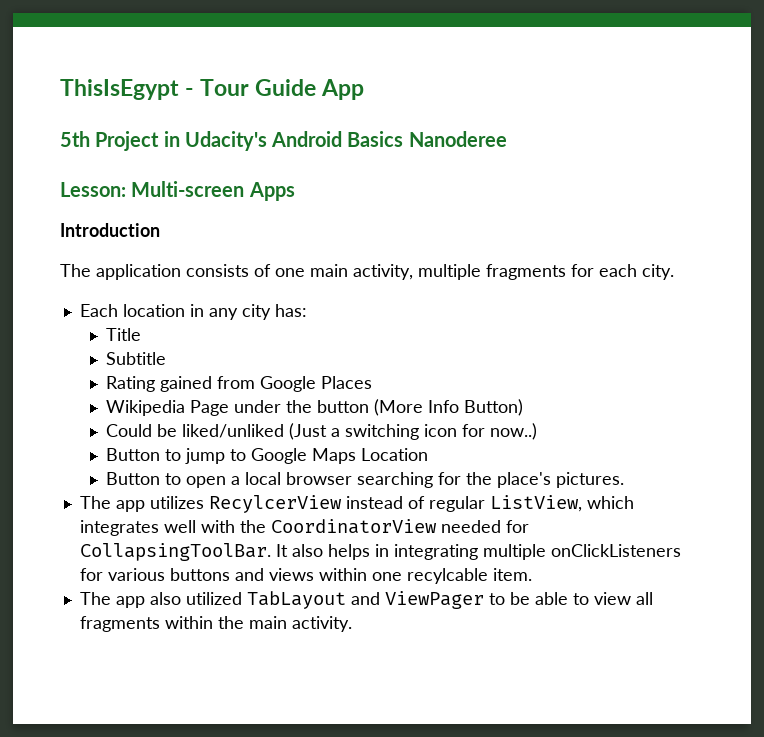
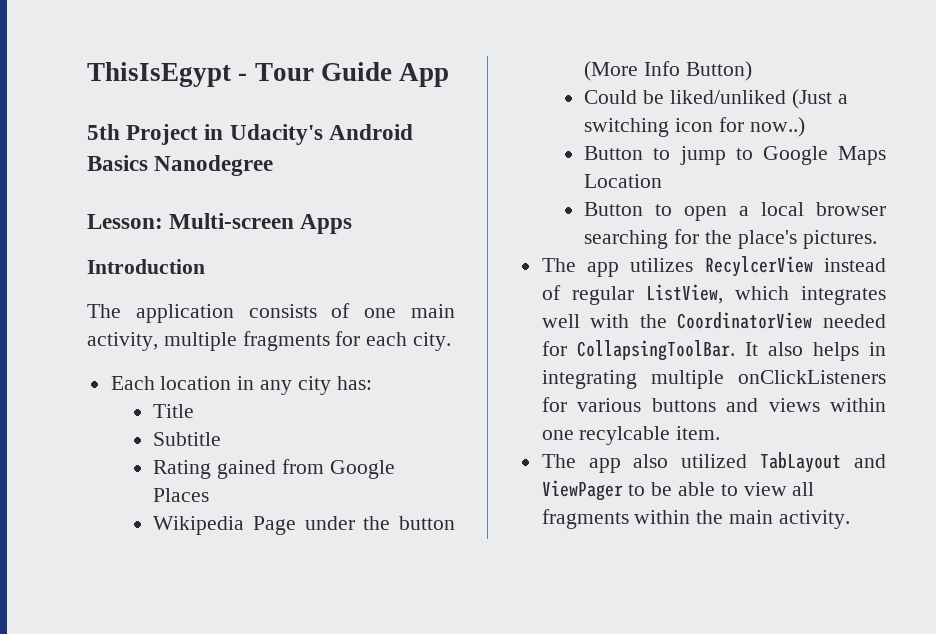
[408,131,507,147] Nanoderee -> [154,155,274,176] Nanodegree

